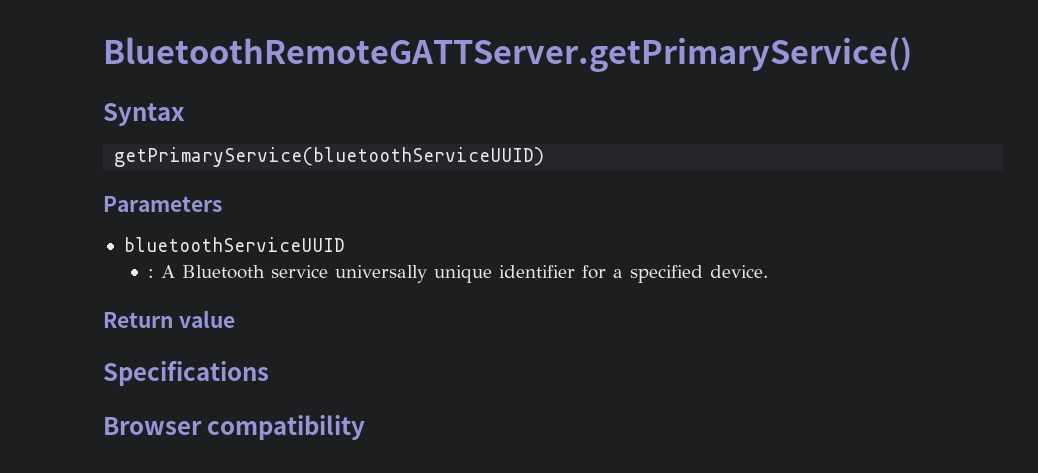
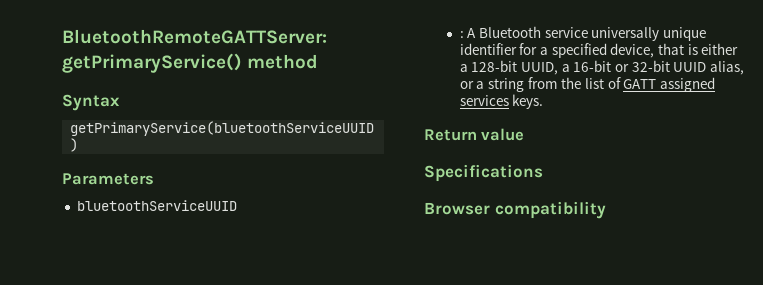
[103,37,912,72] BluetoothRemoteGATTServer.getPrimaryService() -> [62,29,327,44] [62,53,319,73] BluetoothRemoteGATTServer: getPrimaryService() method
[710,265,769,278] device. -> [610,43,739,58] [459,60,744,75] [459,77,715,92] [459,94,544,109] device, that is either a 128-bit UUID, a 16-bit or 32-bit UUID alias, or a string from the list of GATT assigned services keys.

